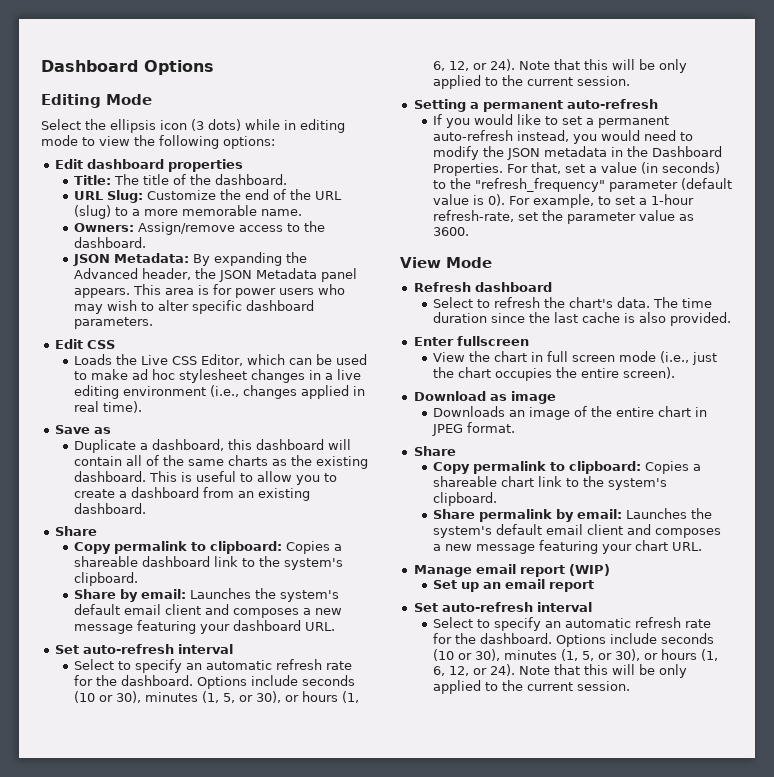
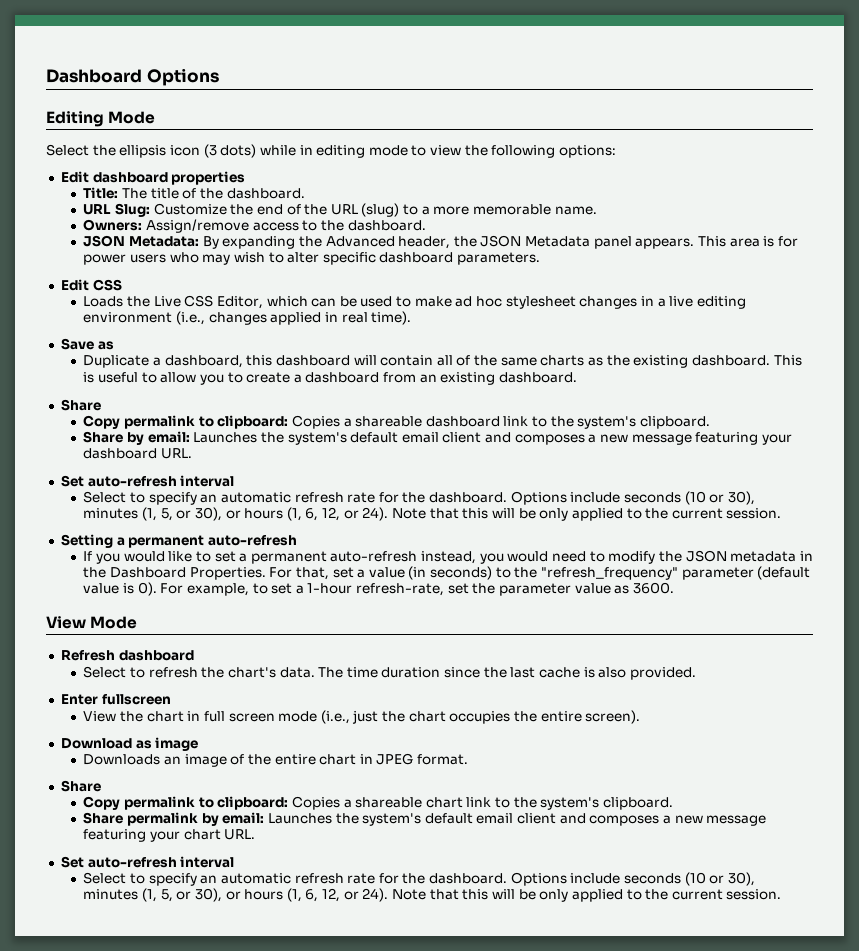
[413,564,610,577] [433,579,595,592] // Manage email report (WIP) // Set up an email report -> (256, 834) none

